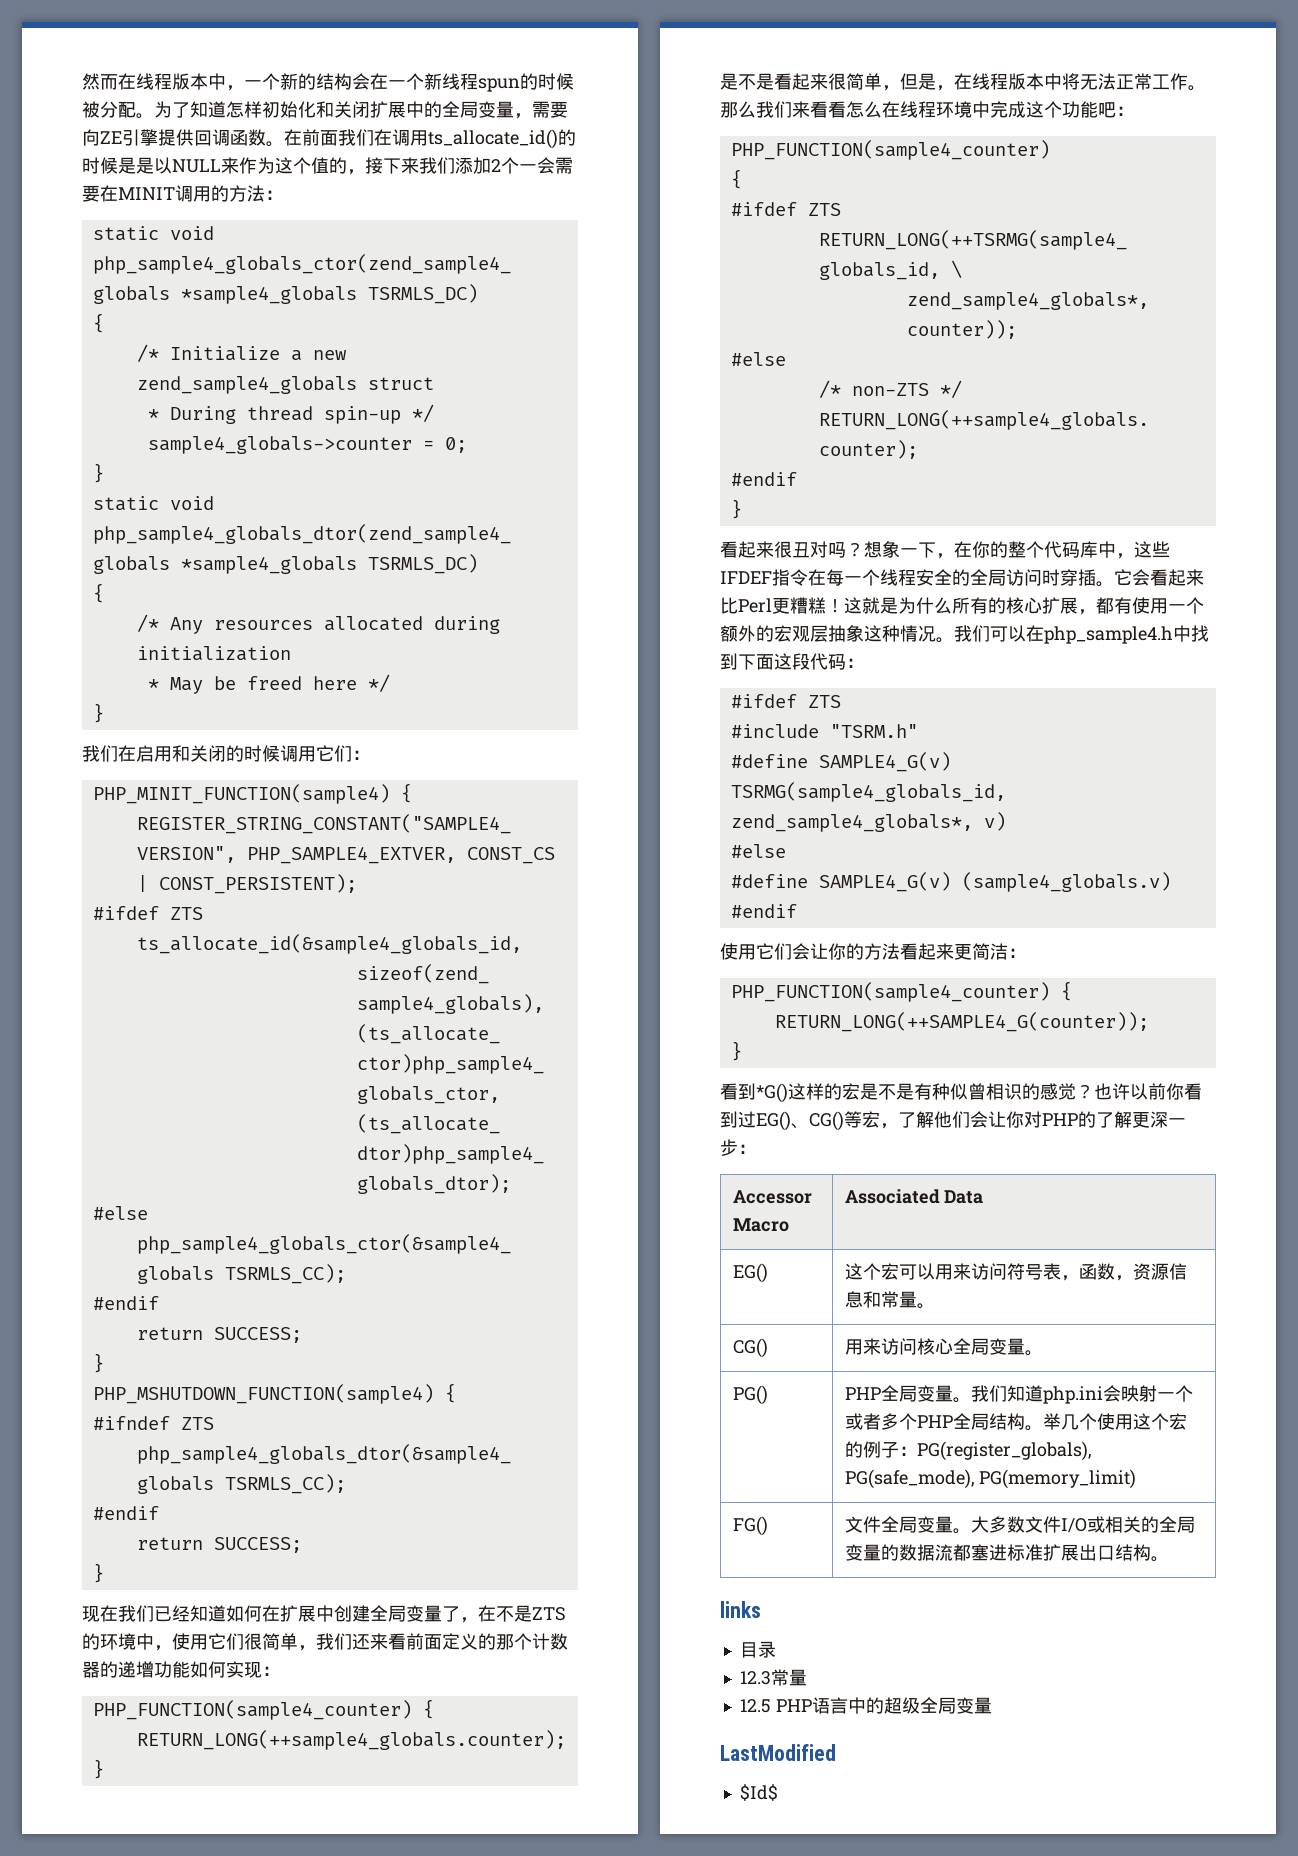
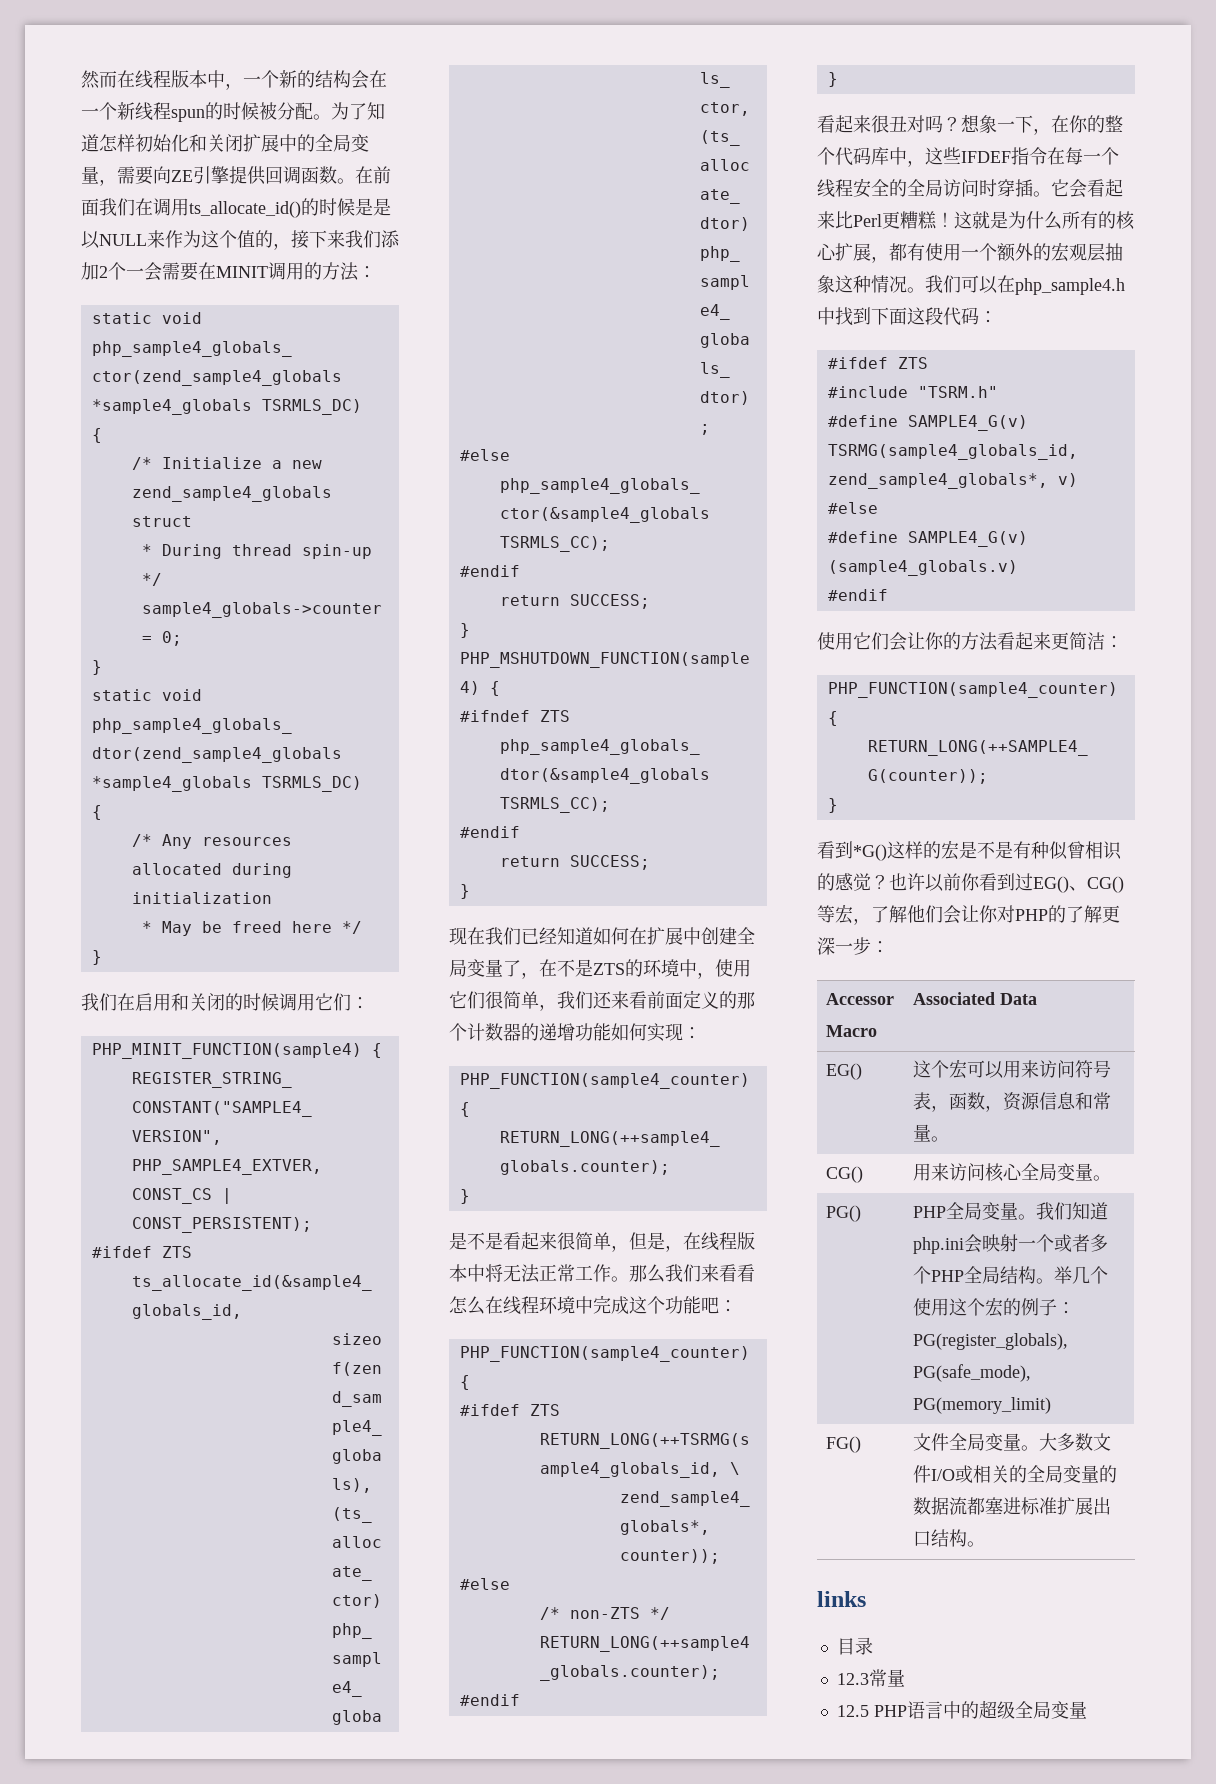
[720,1744,836,1761] [739,1784,778,1801] // LastModified // $Id$ -> (1087, 1710) none

